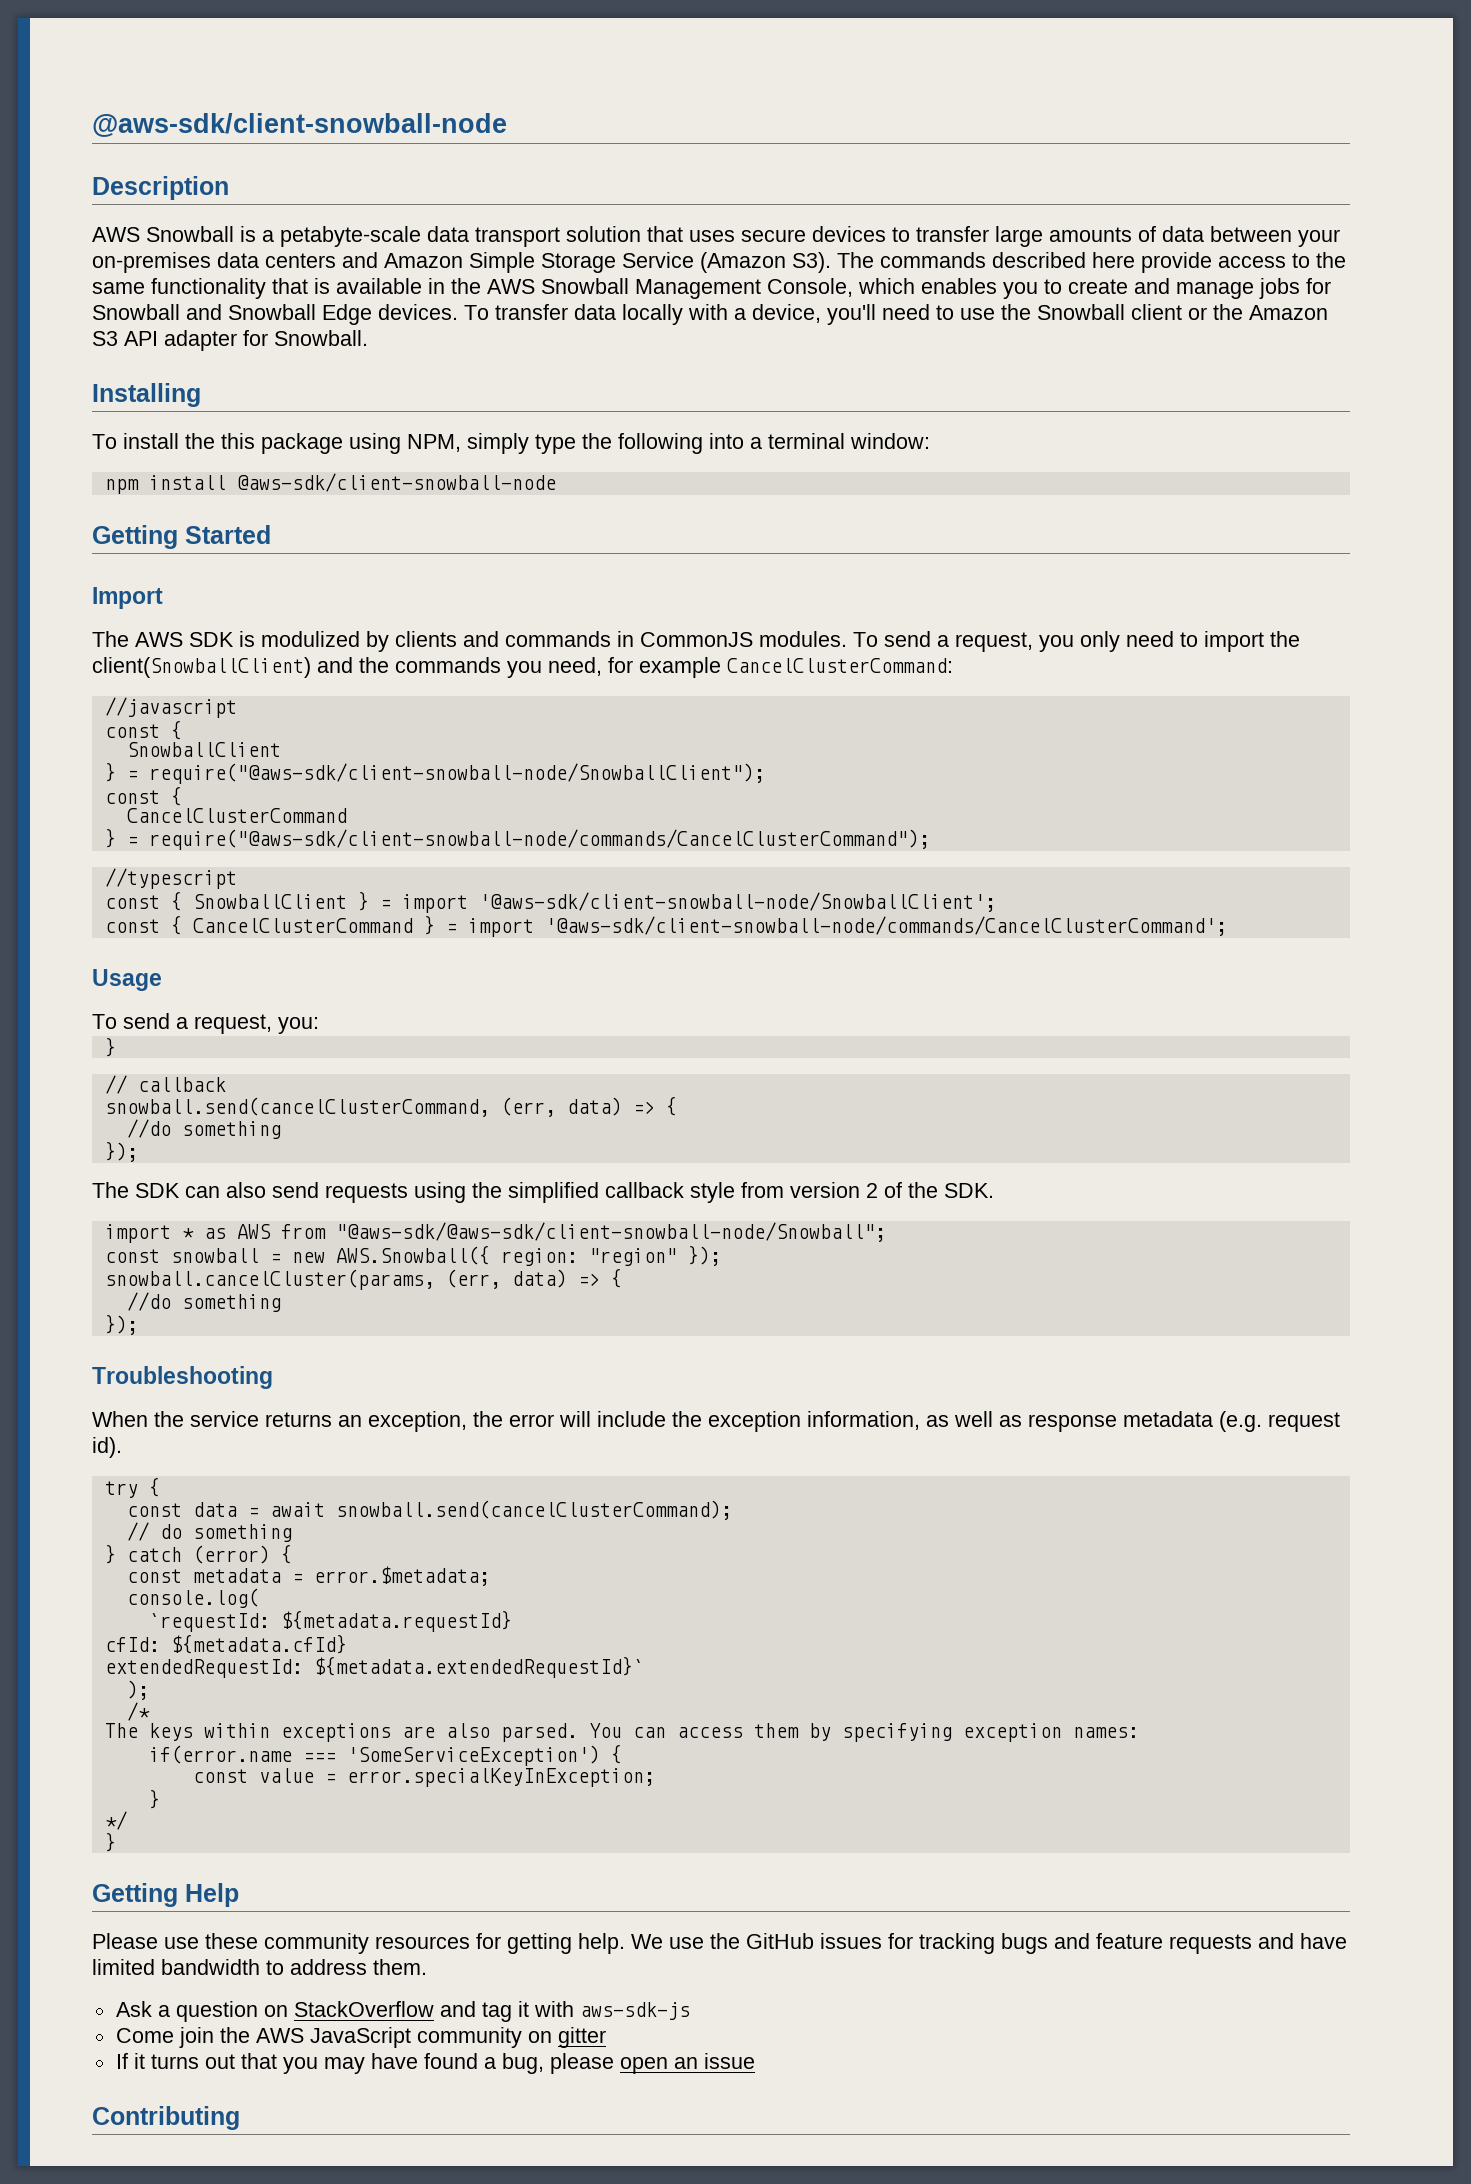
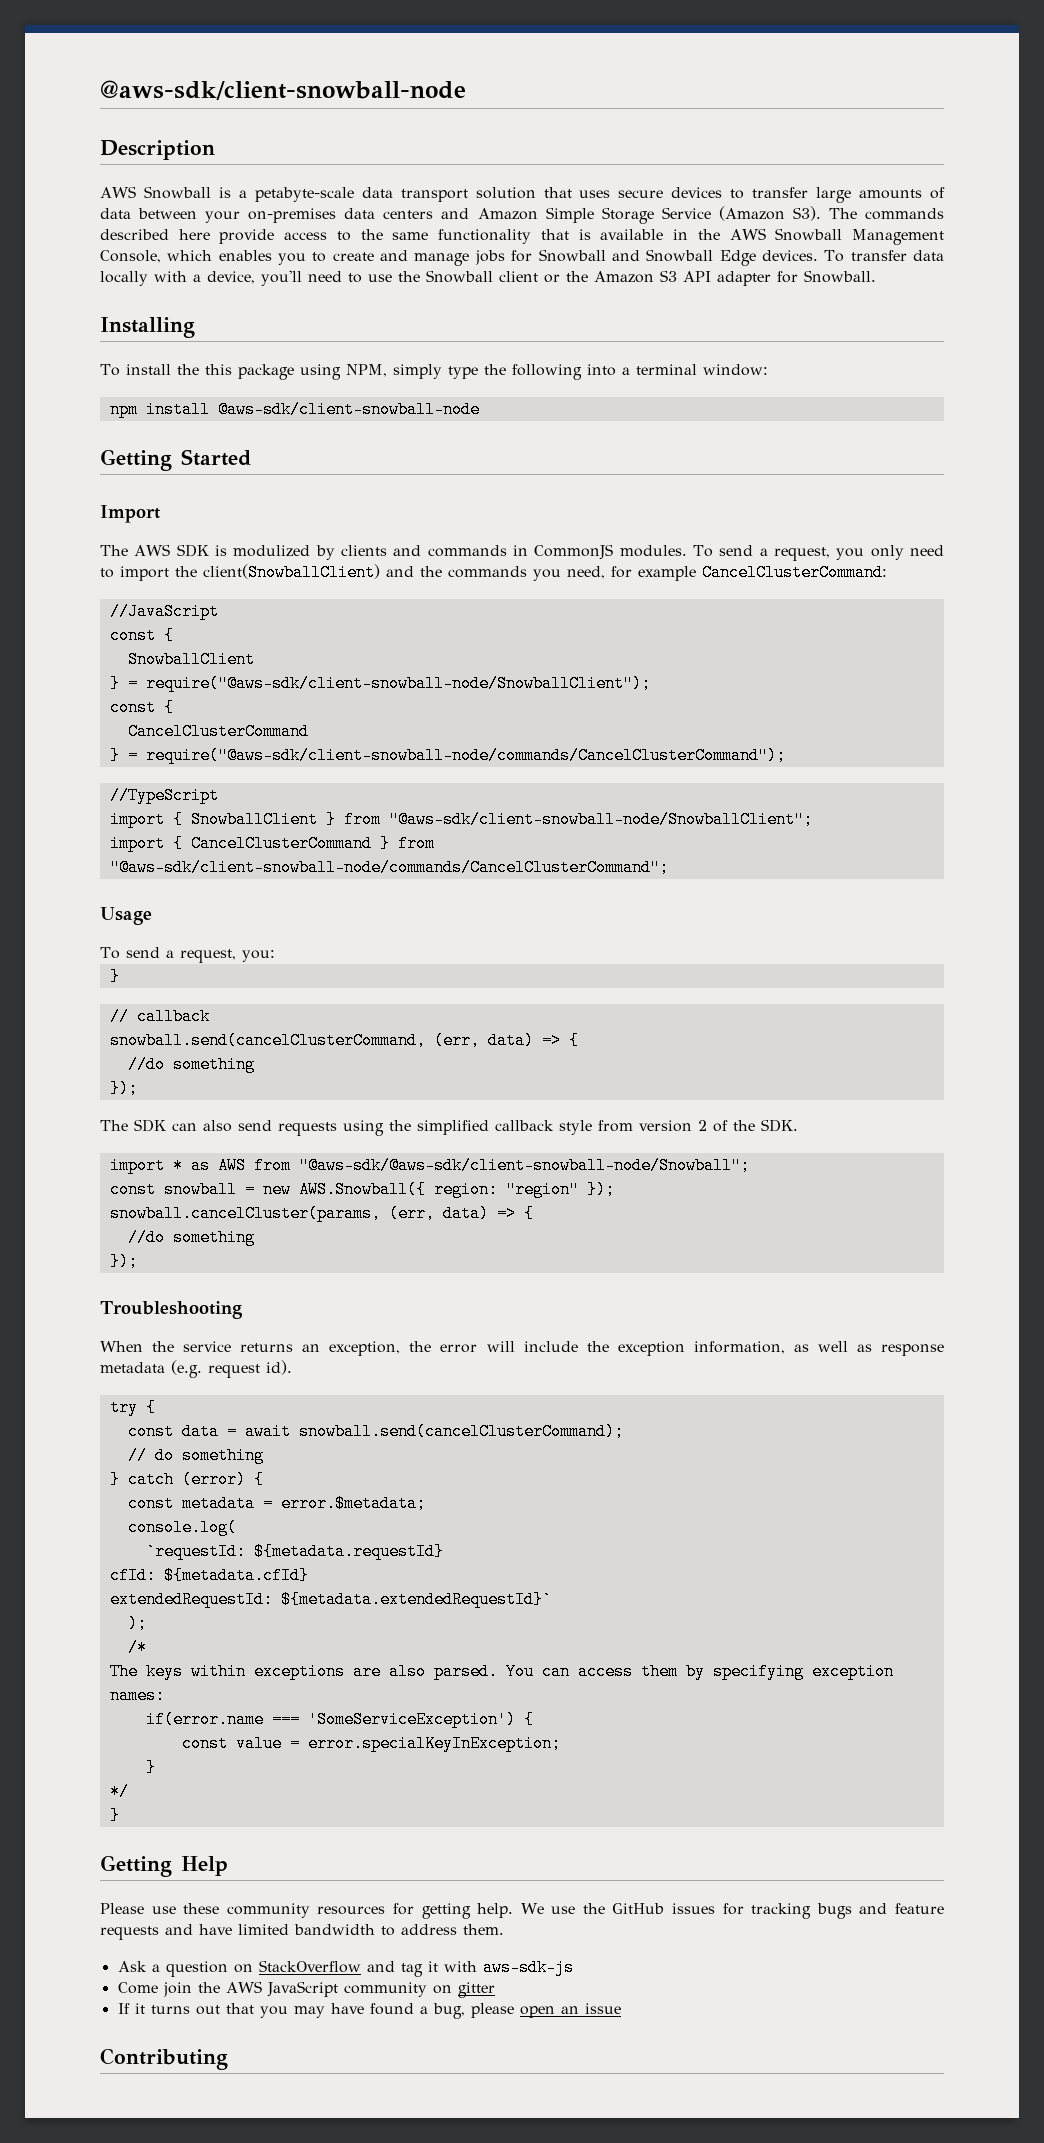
[104,697,237,718] //javascript -> [109,603,219,620] //JavaScript
[104,868,237,889] [104,895,160,909] //typescript // const -> [109,787,219,804] [109,811,165,828] //TypeScript // import
[379,892,996,913] [104,915,1227,937] = import '@aws-sdk/client-snowball-node/SnowballClient'; // const { CancelClusterCommand } = import '@aws-sdk/client-snowball-node/commands/CancelClusterCommand'; -> [343,811,813,828] [109,835,435,852] [109,859,669,876] from "@aws-sdk/client-snowball-node/SnowballClient"; // import { CancelClusterCommand } from "@aws-sdk/client-snowball-node/commands/CancelClusterCommand";

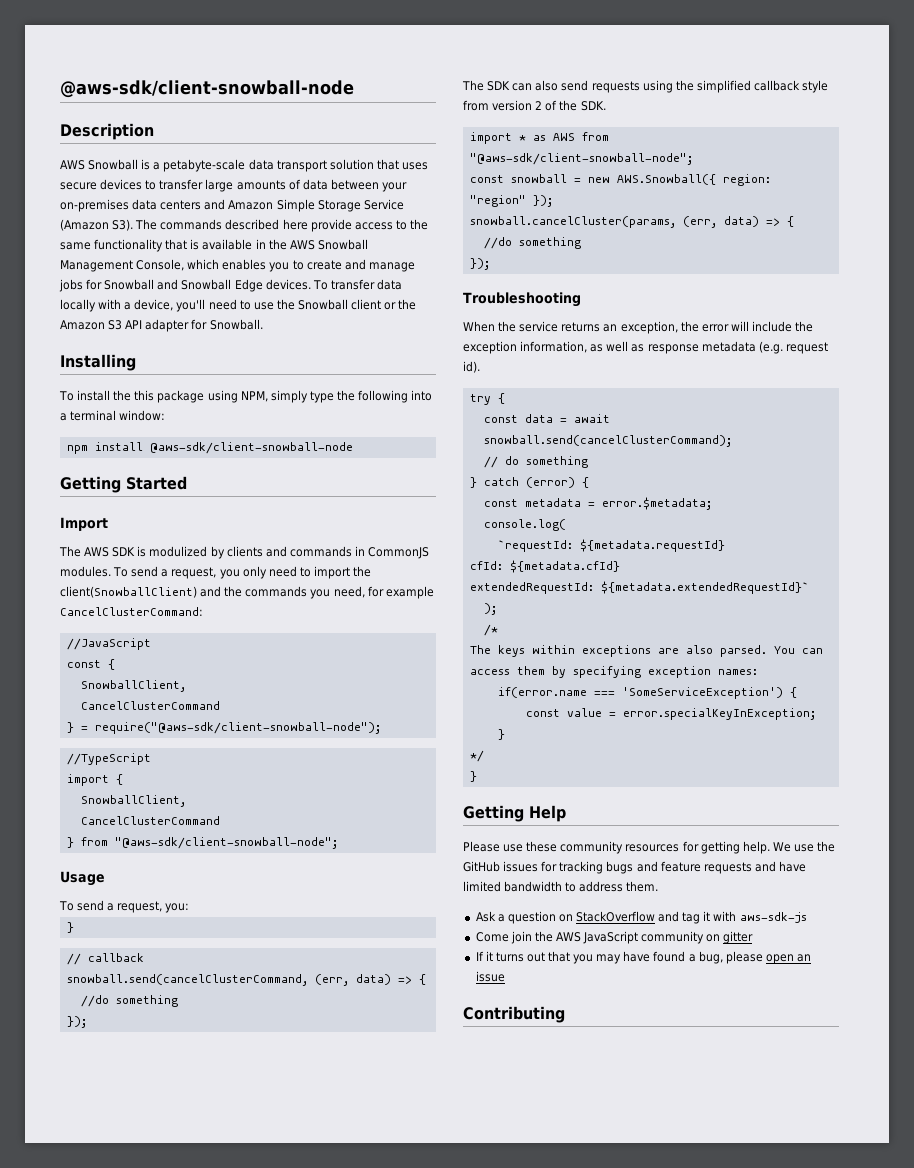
[127,651,255,668] [109,675,651,692] [109,699,174,716] SnowballClient // } = require("@aws-sdk/client-snowball-node/SnowballClient"); // const { -> [80,680,186,692] SnowballClient,
[145,747,786,764] require("@aws-sdk/client-snowball-node/commands/CancelClusterCommand"); -> [94,722,381,734] require("@aws-sdk/client-snowball-node");
[190,811,813,828] [109,835,435,852] [109,859,669,876] SnowballClient } from "@aws-sdk/client-snowball-node/SnowballClient"; // import { CancelClusterCommand } from "@aws-sdk/client-snowball-node/commands/CancelClusterCommand"; -> [80,795,186,807] [80,816,220,825] [66,837,338,849] // SnowballClient, // CancelClusterCommand // } from "@aws-sdk/client-snowball-node";
[298,1157,750,1174] "@aws-sdk/@aws-sdk/client-snowball-node/Snowball"; -> [469,153,693,165] "@aws-sdk/client-snowball-node";

